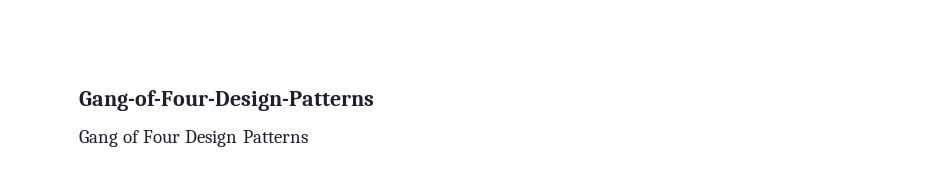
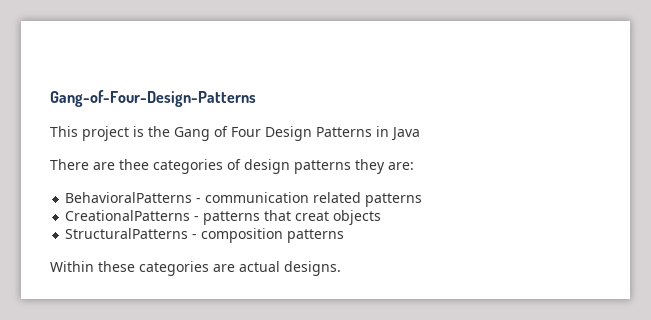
(374, 100) none -> [50,126,170,141] This project is the
(308, 136) none -> [376,126,420,141] [50,159,414,174] [65,192,423,207] [65,210,382,225] [65,228,345,243] [50,261,341,276] in Java // There are thee categories of design patterns they are: // BehavioralPatterns - communication related patterns // CreationalPatterns - patterns that creat objects // StructuralPatterns - composition patterns // Within these categories are actual designs.

